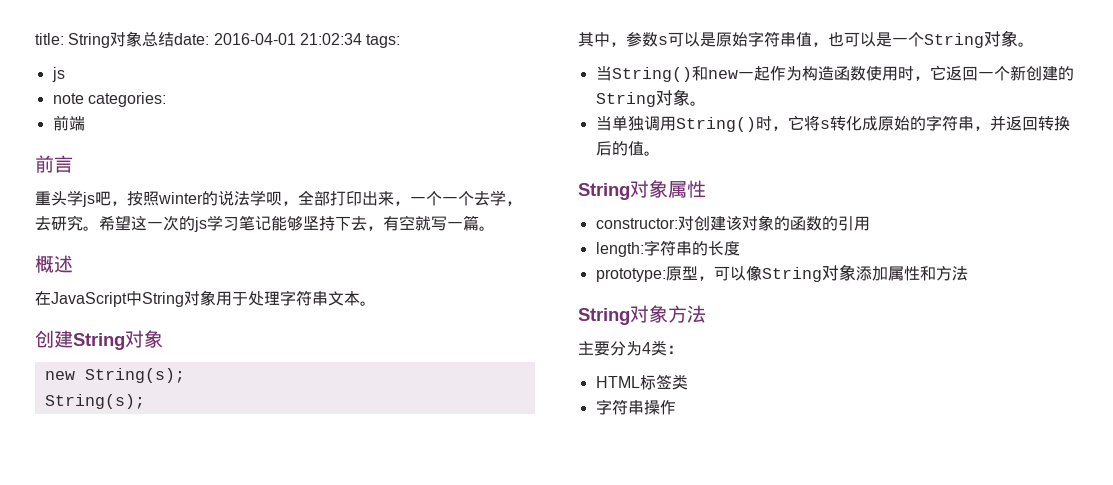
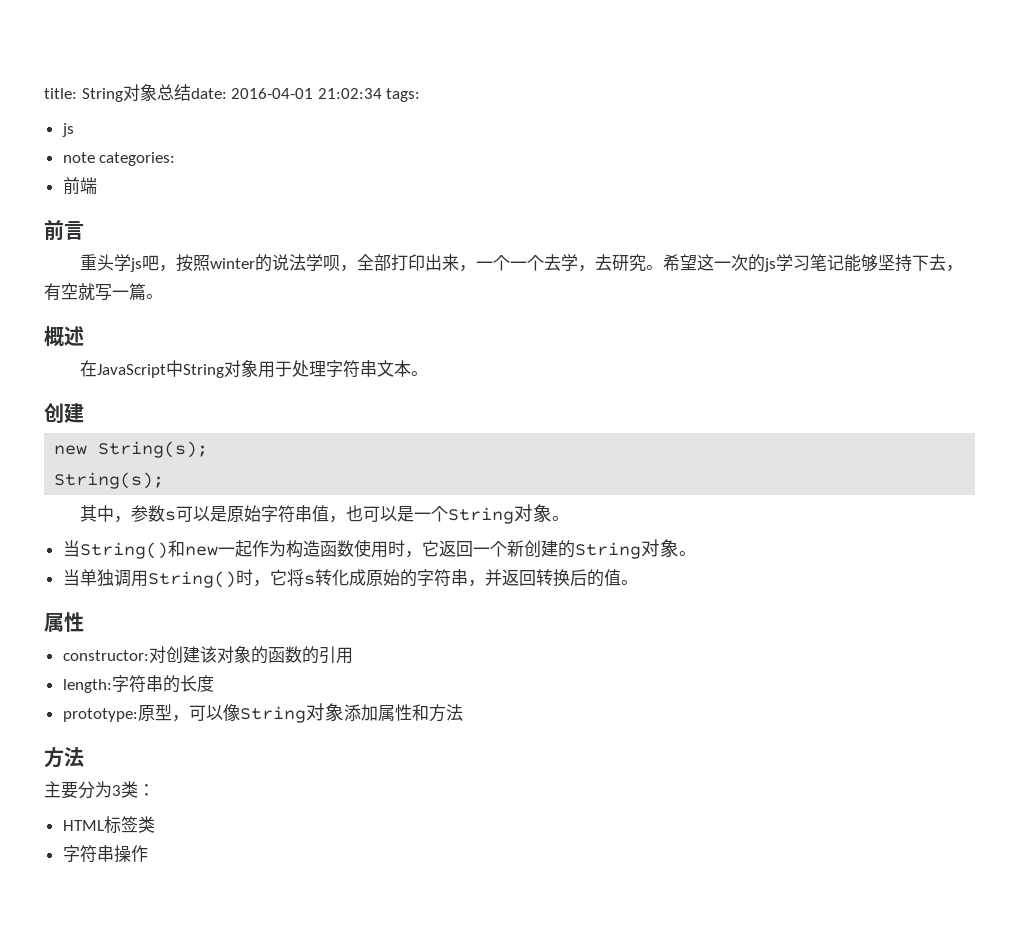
[73,330,163,350] String对象 -> (84, 413) none
[578,180,668,200] String对象 -> (638, 582) none
[578,305,668,325] String对象 -> (463, 712) none
[642,342,651,354] 4 -> [112,785,121,796] 3

